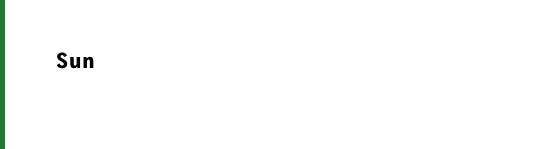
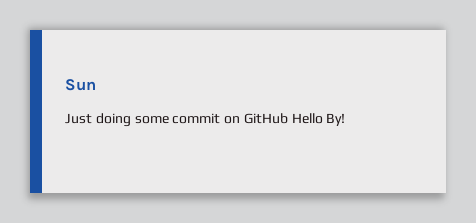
(95, 60) none -> [65,113,346,127] // Just doing some commit on GitHub Hello By!

